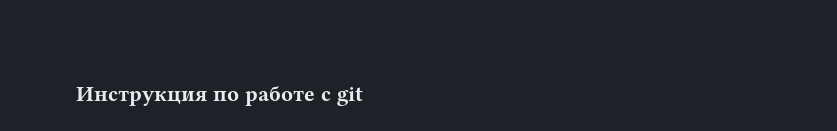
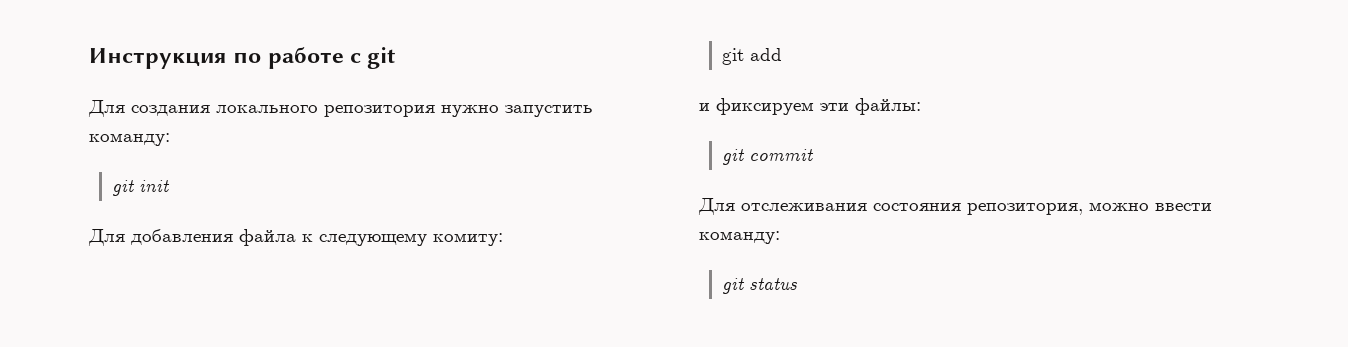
(363, 96) none -> [88,100,593,117] [89,133,170,146] [112,180,171,196] [88,229,503,246] [722,48,783,65] [699,98,921,115] [722,149,815,165] [698,198,1212,215] [699,231,780,244] [722,278,798,294] // Для создания локального репозитория нужно запустить команду: // git init // Для добавления файла к следующему комиту: // git add // и фиксируем эти файлы: // git commit // Для отслеживания состояния репозитория, можно ввести команду: // git status

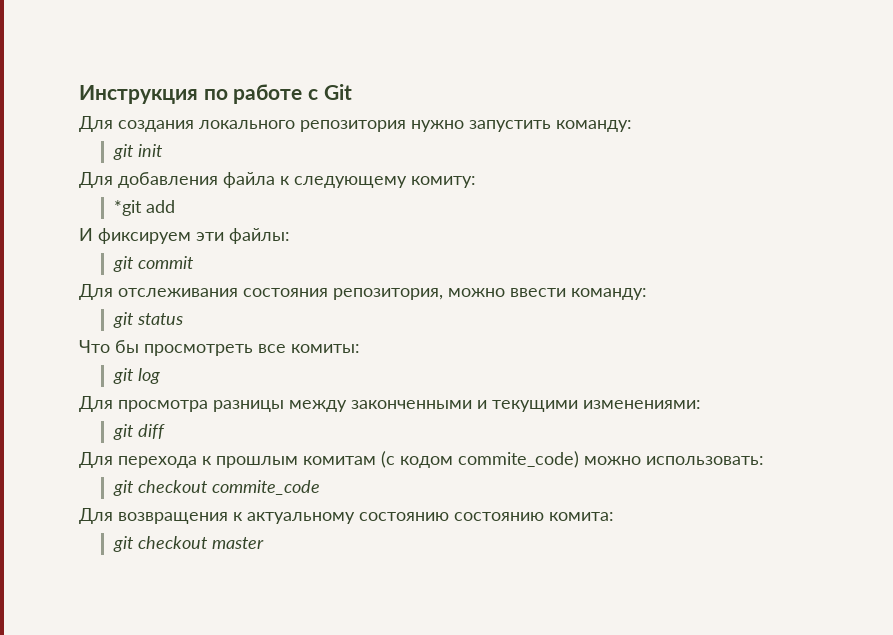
[367,47,396,69] git -> [323,84,352,100] Git
[722,48,745,65] git -> [113,200,142,216] *git
[699,103,710,111] и -> [79,228,93,241] И
(798, 284) none -> [79,340,360,356] [112,368,160,384] [79,396,701,412] [112,424,165,440] [79,451,764,468] [112,480,320,496] [79,508,614,524] [112,536,264,552] // Что бы просмотреть все комиты: // git log // Для просмотра разницы между законченными и текущими изменениями: // git diff // Для перехода к прошлым комитам (с кодом commite_code) можно использовать: // git checkout commite_code // Для возвращения к актуальному состоянию состоянию комита: // git checkout master

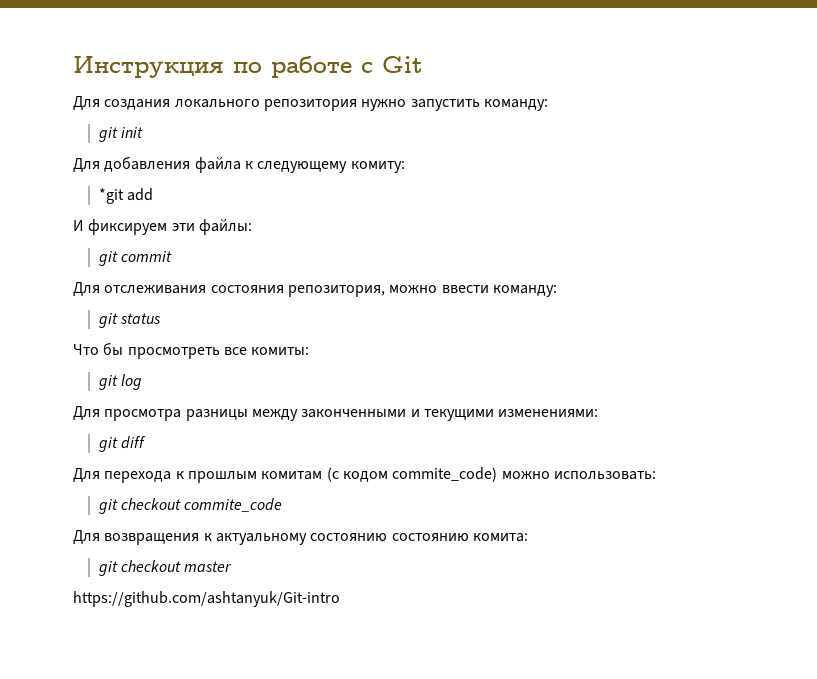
(264, 543) none -> [73,591,340,607] // https://github.com/ashtanyuk/Git-intro

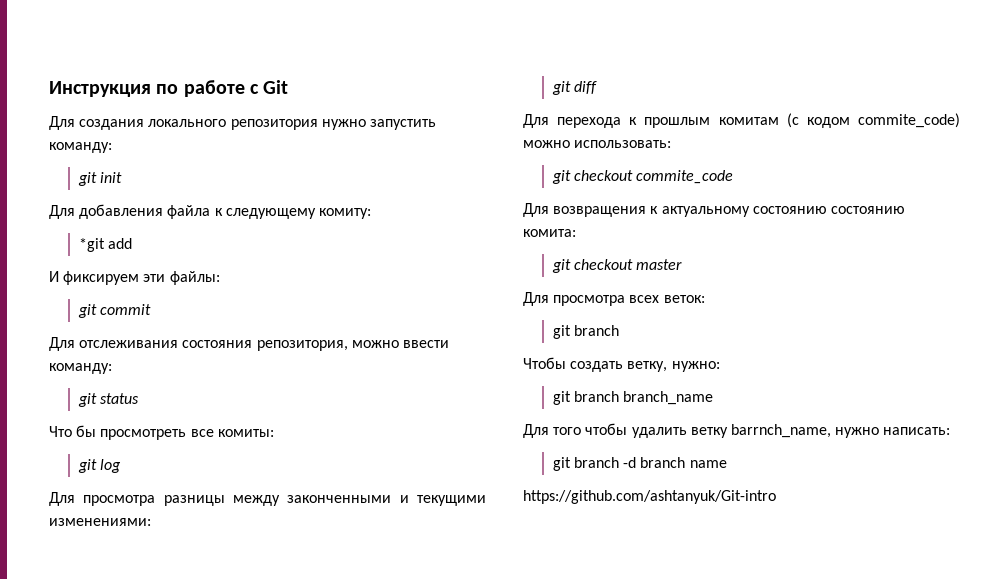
(233, 566) none -> [523,292,705,306] [552,325,619,339] [523,357,720,372] [552,391,714,405] [523,423,951,438] [552,457,727,471] // Для просмотра всех веток: // git branch // Чтобы создать ветку, нужно: // git branch branch_name // Для того чтобы удалить ветку barrnch_name, нужно написать: // git branch -d branch name

